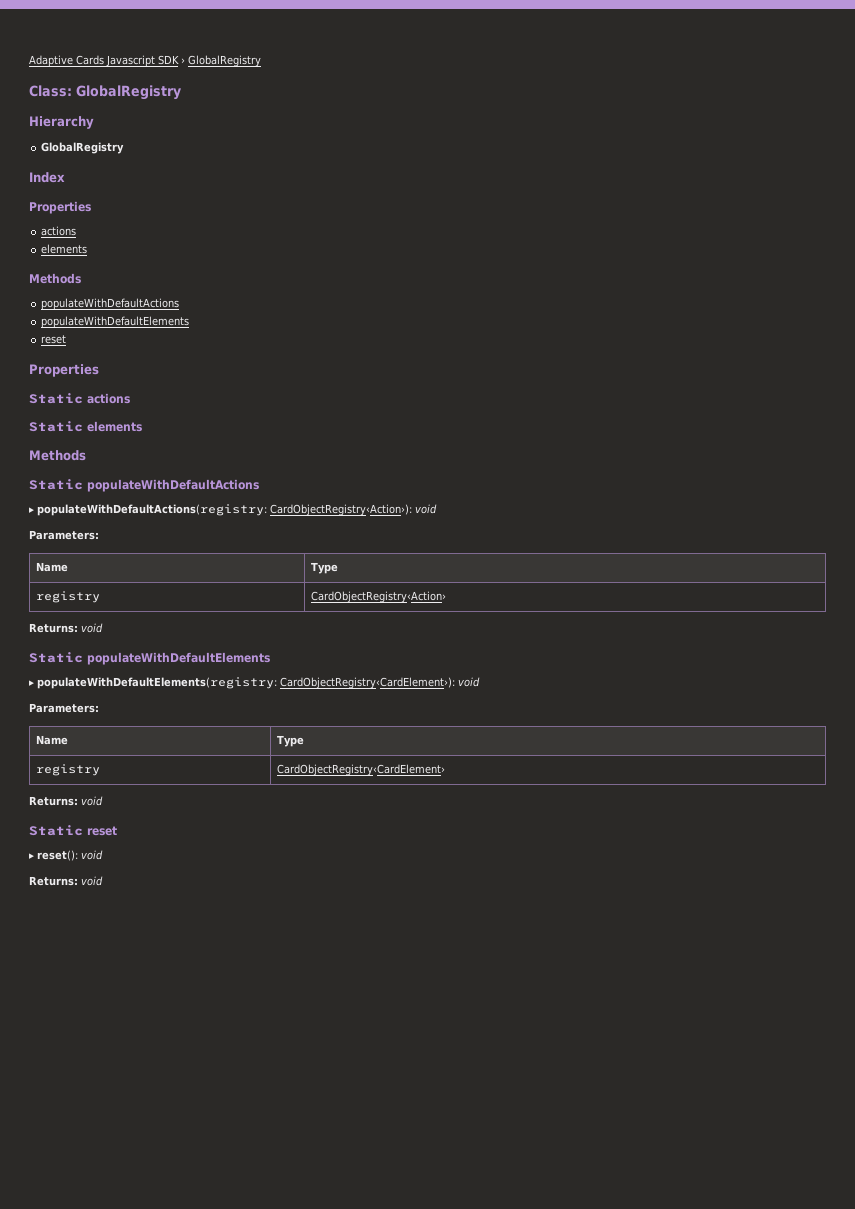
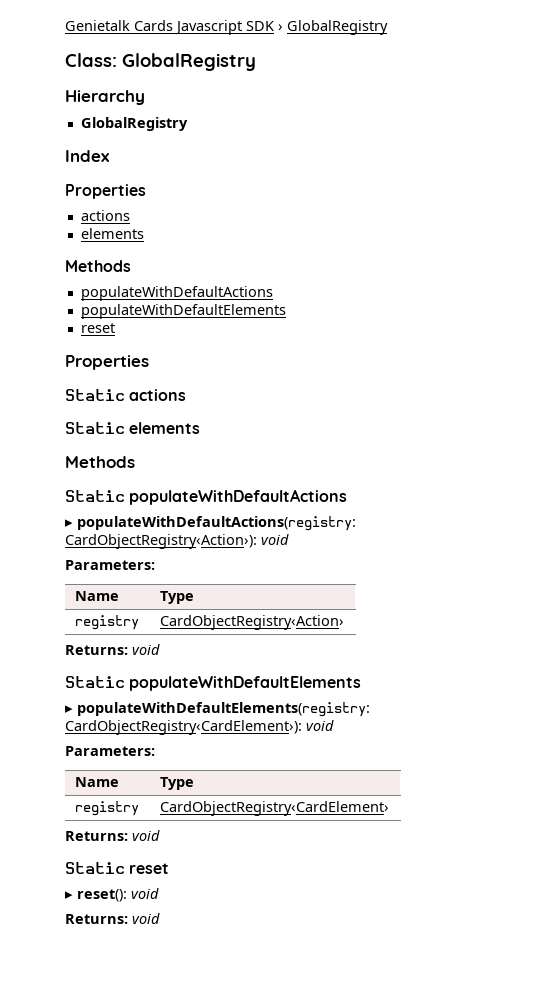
[29,55,73,67] Adaptive -> [65,20,130,31] Genietalk

